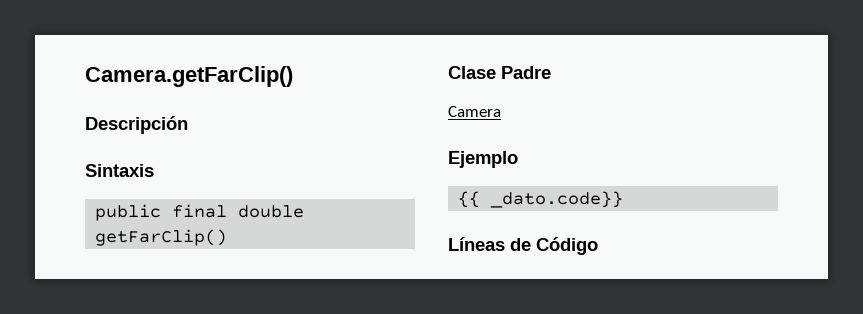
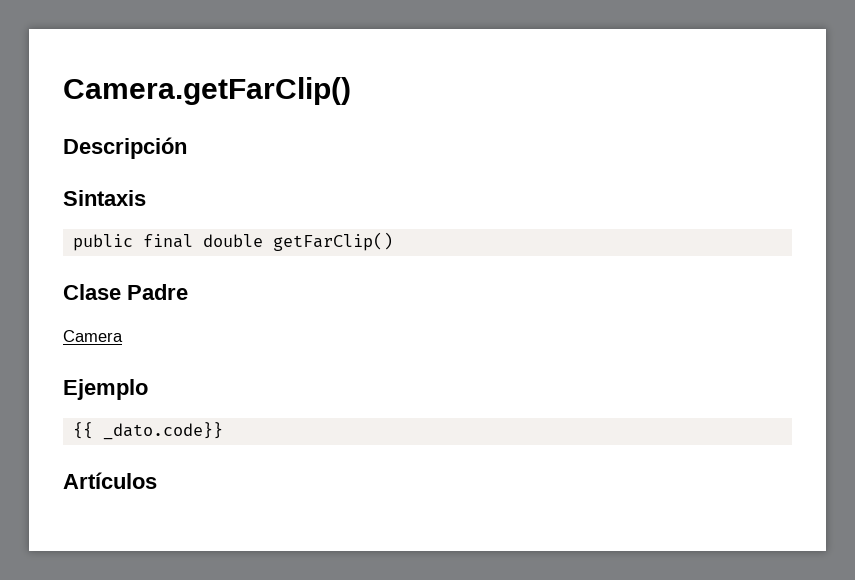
[448,237,598,255] Líneas de Código -> [63,472,157,489] Artículos

